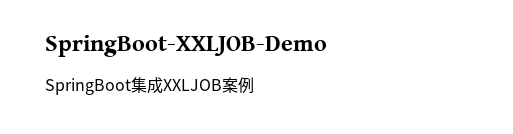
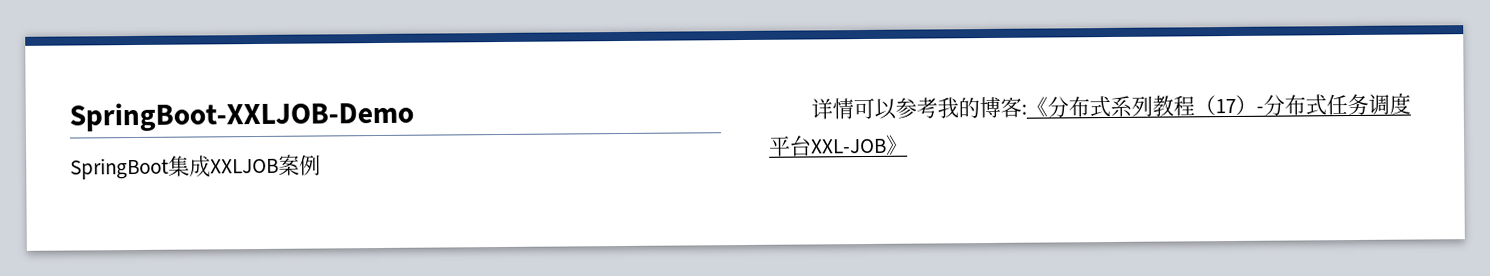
(254, 85) none -> [810,92,1411,120] [768,134,908,157] // 详情可以参考我的博客:《分布式系列教程（17）-分布式任务调度平台XXL-JOB》

